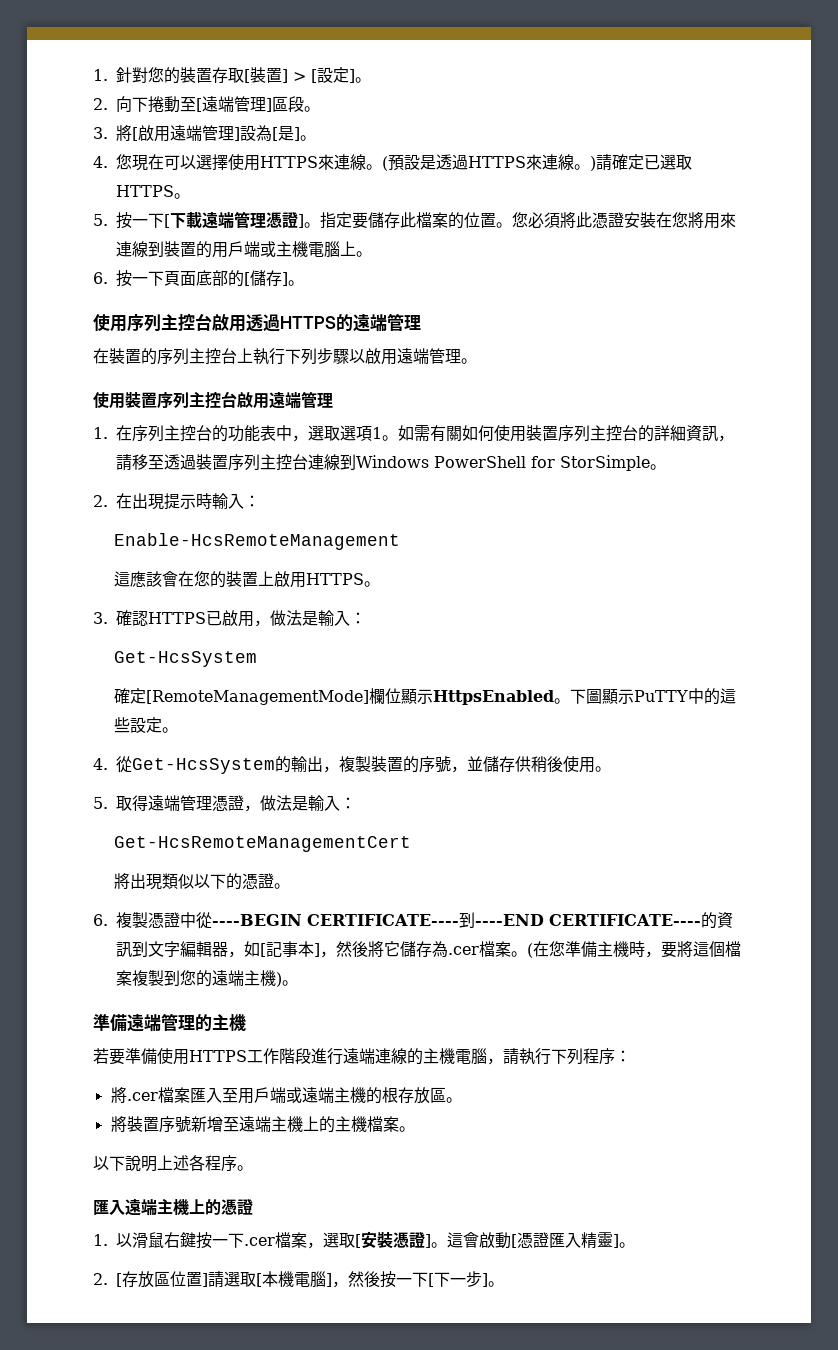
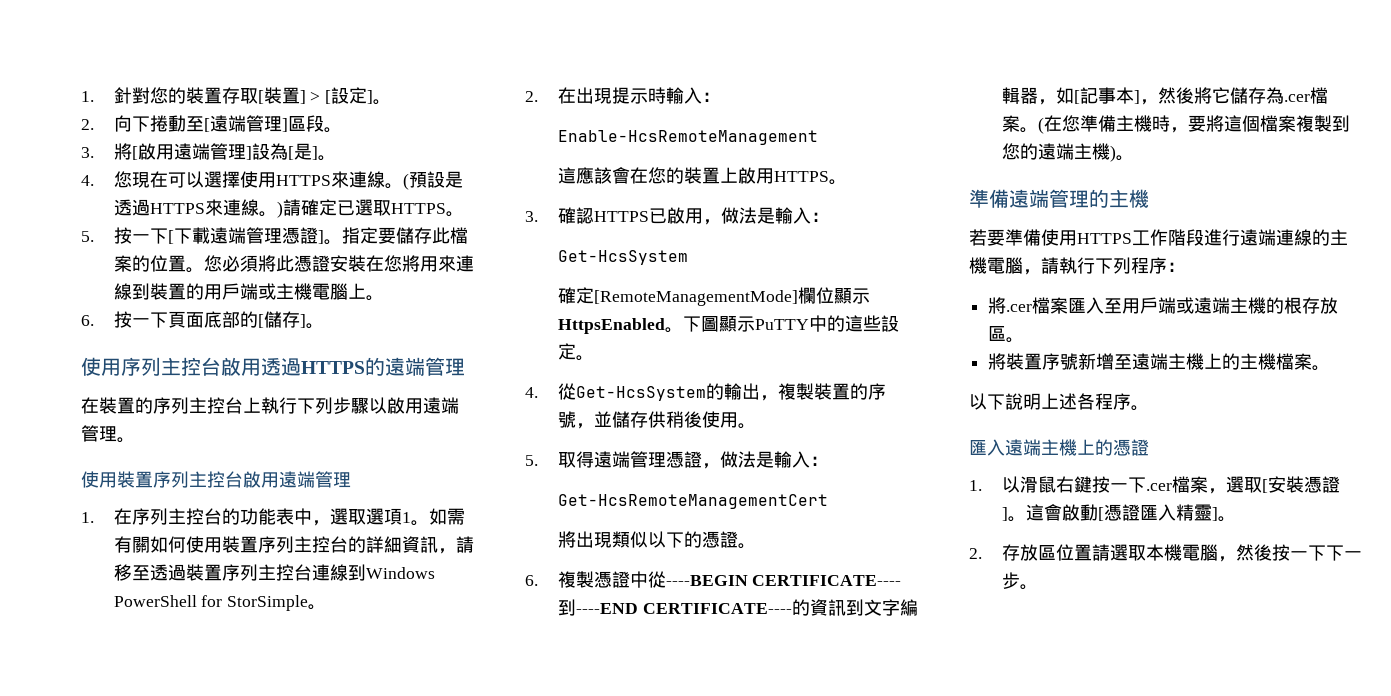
[116,1273,122,1287] [ -> (982, 553) none
[202,1271,262,1288] ]請選取[ -> [1091,544,1146,561] 請選取
[326,1273,332,1287] ] -> (1218, 552) none
[428,1271,488,1287] [下一步] -> [1325,545,1362,561] [1001,572,1020,589] 下一步

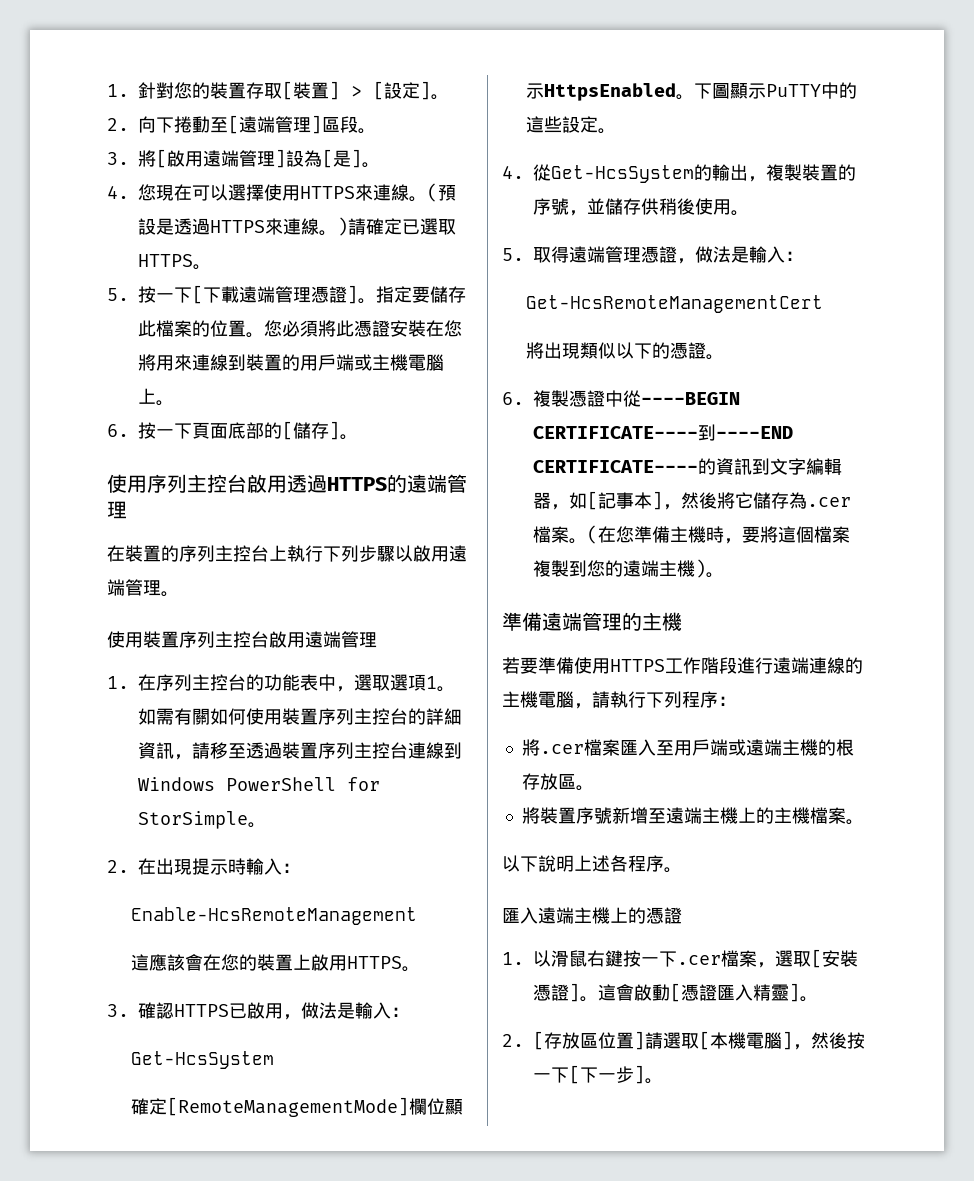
(982, 553) none -> [533,1031,544,1050] [
[1091,544,1146,561] 請選取 -> [634,1031,710,1050] ]請選取[
(1218, 552) none -> [782,1031,793,1050] ]
[1325,545,1362,561] [1001,572,1020,589] 下一步 -> [569,1065,645,1084] [下一步]

